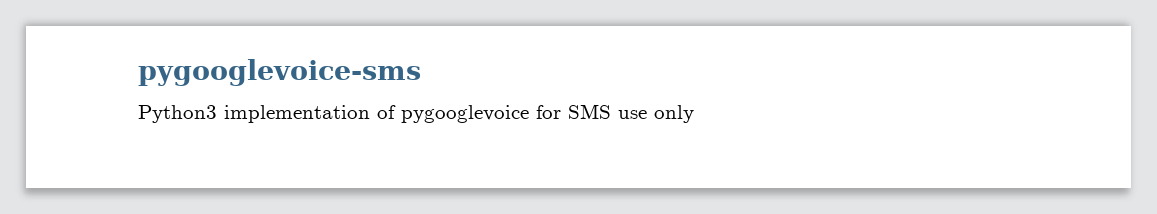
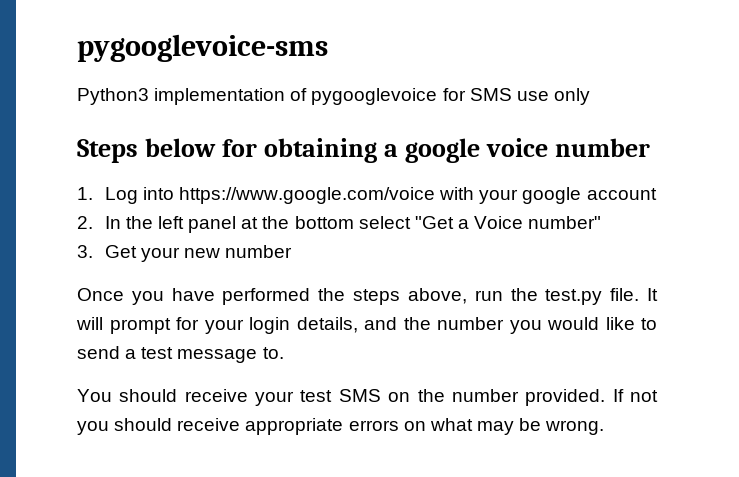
(694, 114) none -> [77,138,651,163] [77,187,657,204] [77,216,602,233] [77,245,293,262] [77,288,658,305] [76,317,657,334] [77,346,284,363] [77,389,659,406] [77,418,605,435] // Steps below for obtaining a google voice number // 1. Log into https://www.google.com/voice with your google account // 2. In the left panel at the bottom select "Get a Voice number" // 3. Get your new number // Once you have performed the steps above, run the test.py file. It will prompt for your login details, and the number you would like to send a test message to. // You should receive your test SMS on the number provided. If not you should receive appropriate errors on what may be wrong.

